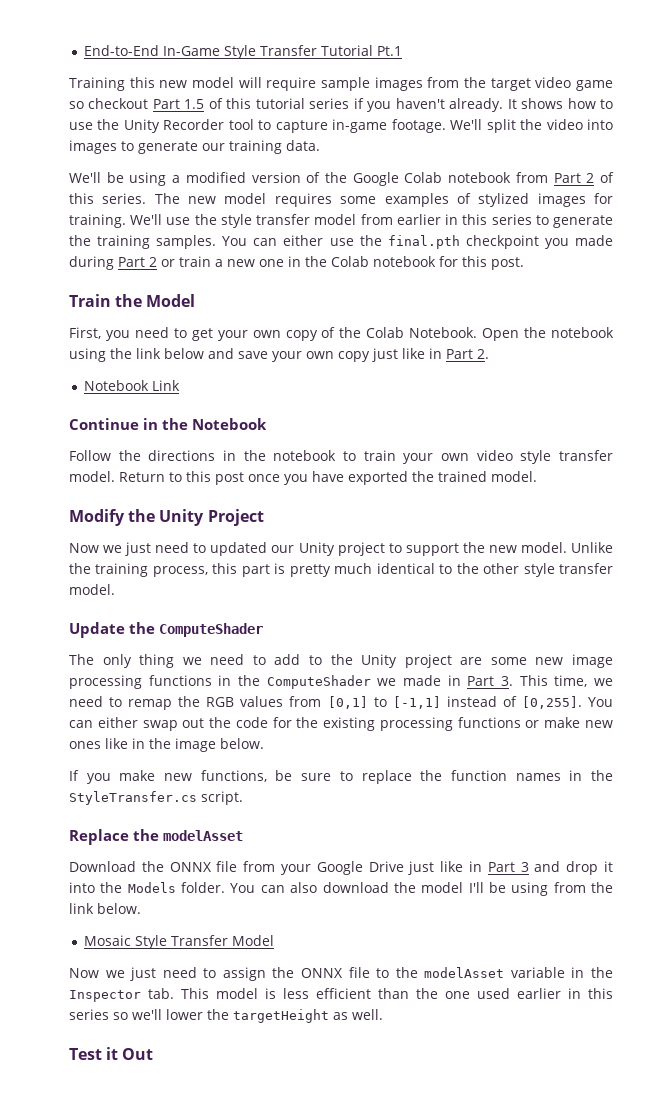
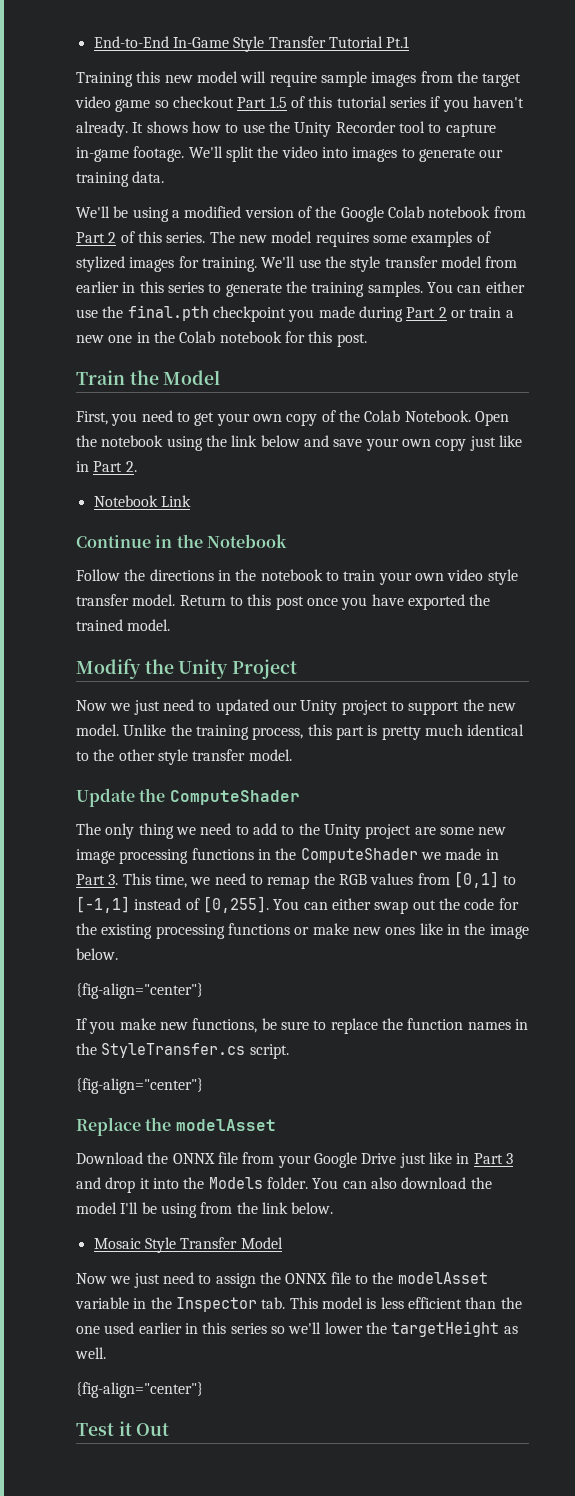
(264, 743) none -> [76,983,203,999] // {fig-align="center"}
(243, 798) none -> [76,1078,203,1094] // {fig-align="center"}
(383, 1014) none -> [76,1382,203,1398] // {fig-align="center"}

